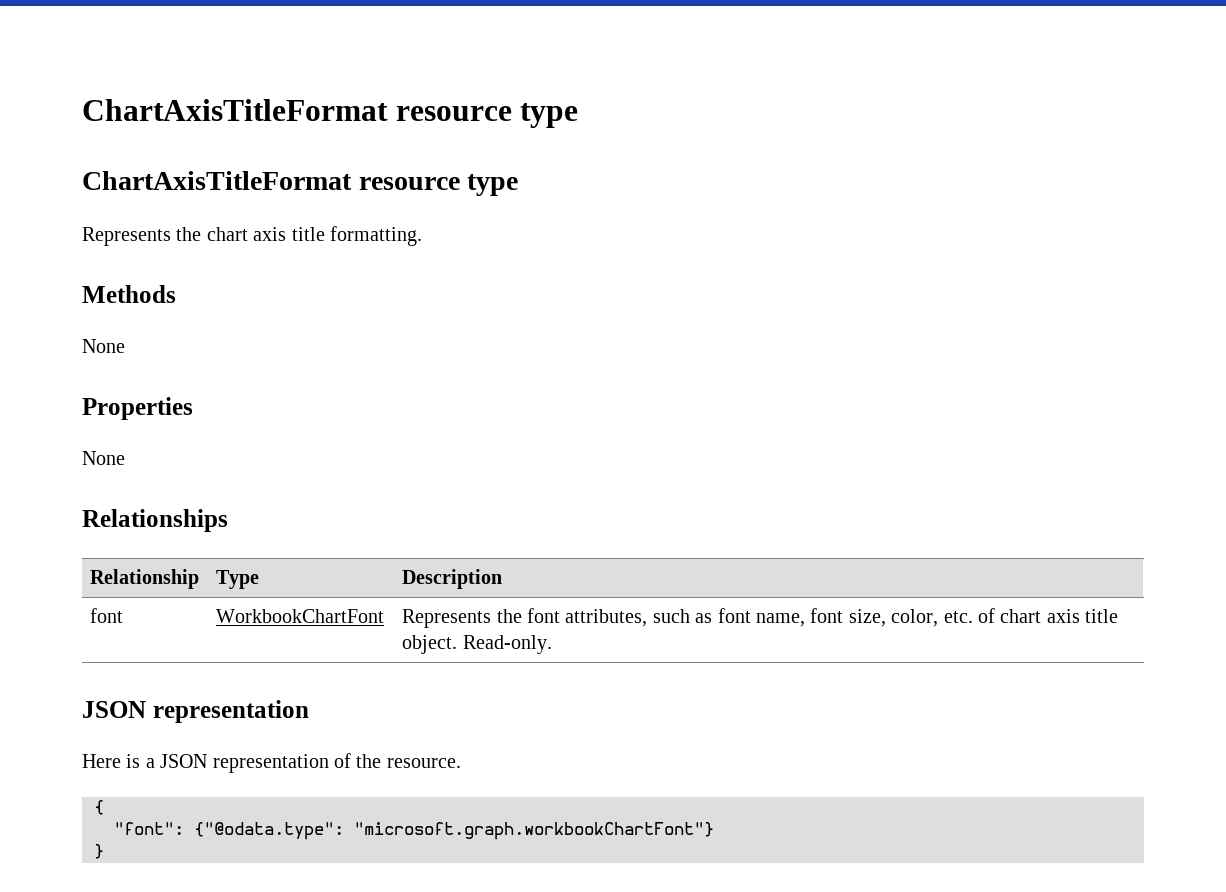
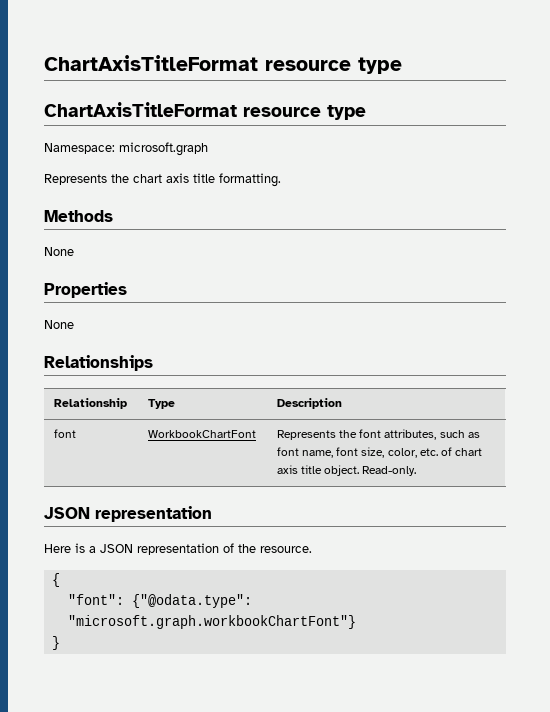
(519, 185) none -> [44,142,208,156] // Namespace: microsoft.graph

